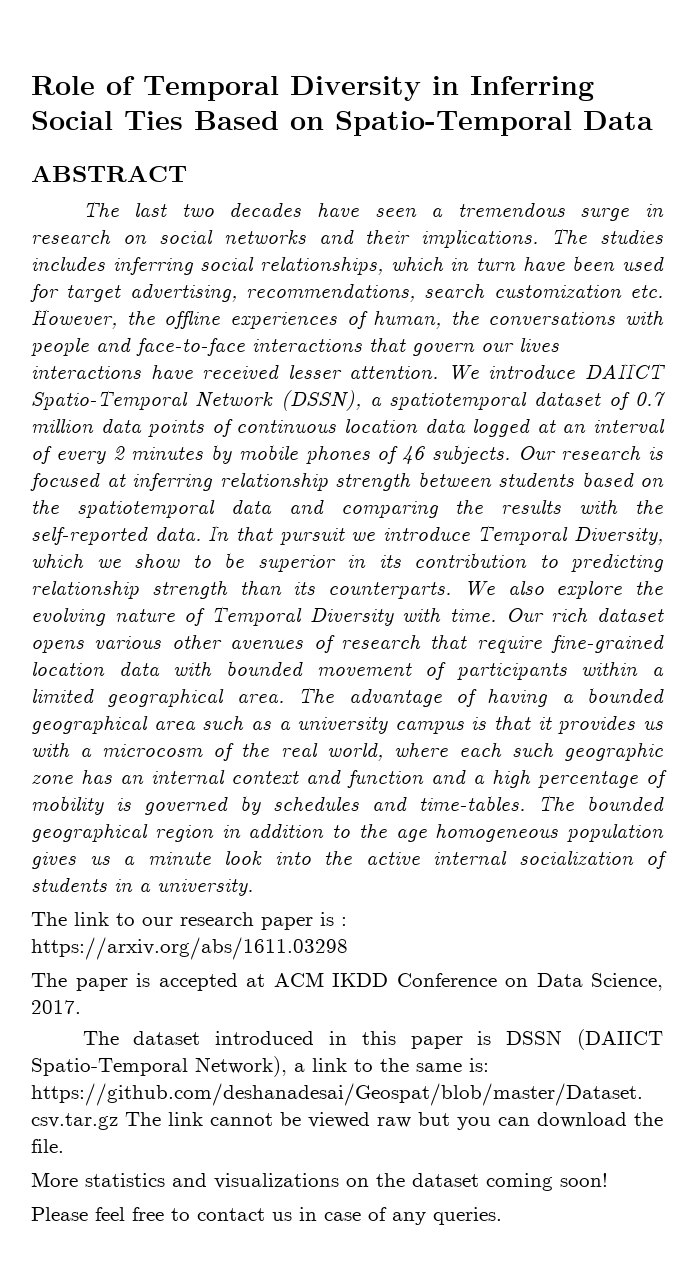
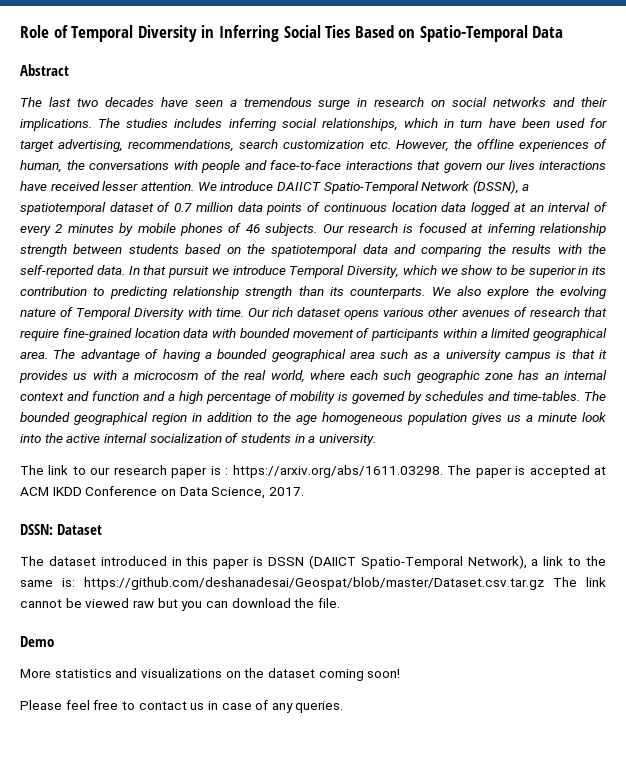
[31,165,187,182] ABSTRACT -> [20,64,69,76] Abstract
[31,937,348,960] https://arxiv.org/abs/1611.03298 // -> [232,465,443,478] https://arxiv.org/abs/1611.03298.
(81, 1007) none -> [20,524,103,535] // DSSN: Dataset
(64, 1146) none -> [20,636,54,647] // Demo

